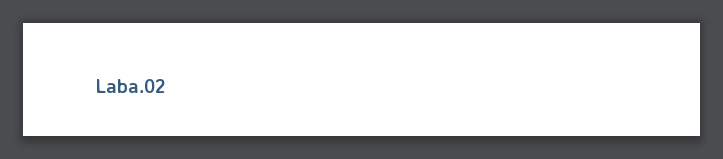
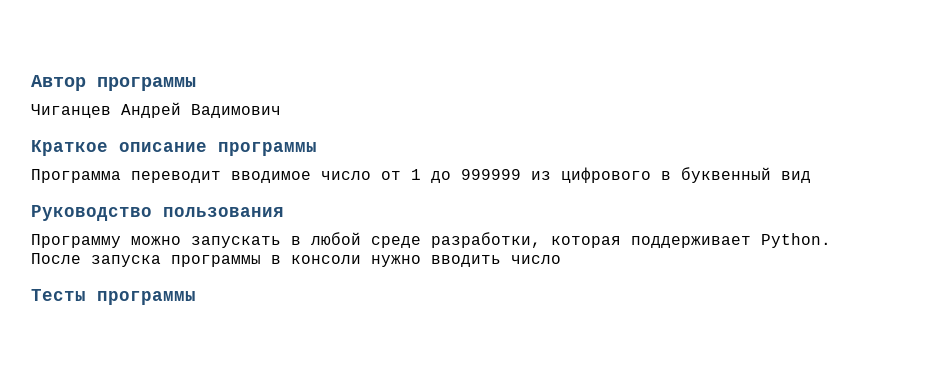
[96,79,165,93] Laba.02 -> [31,75,196,91] [31,102,281,118] [31,140,317,156] [31,167,811,183] [31,205,284,221] [31,232,831,248] [31,253,561,267] [31,289,196,305] Автор программы // Чиганцев Андрей Вадимович // Краткое описание программы // Программа переводит вводимое число от 1 до 999999 из цифрового в буквенный вид // Руководство пользования // Программу можно запускать в любой среде разработки, которая поддерживает Python. После запуска программы в консоли нужно вводить число // Тесты программы

